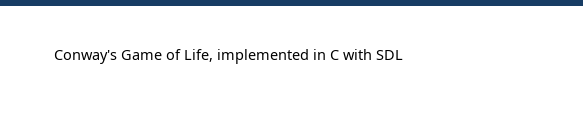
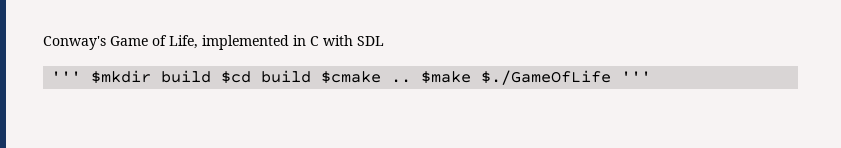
(403, 55) none -> [51,70,652,85] // ''' $mkdir build $cd build $cmake .. $make $./GameOfLife '''

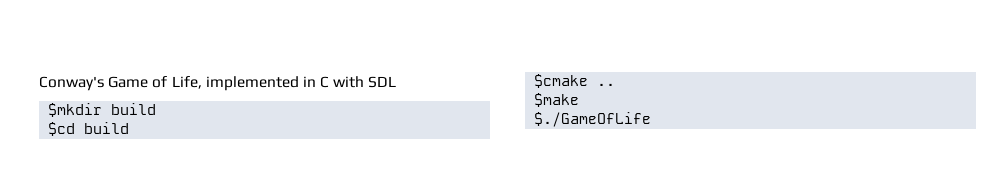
[51,71,82,82] ''' -> (397, 82) none
(212, 76) none -> (157, 109) //
(312, 76) none -> (130, 128) //
(412, 81) none -> (616, 84) //
[481,70,652,85] $./GameOfLife ''' -> [534,112,652,127] // $./GameOfLife

